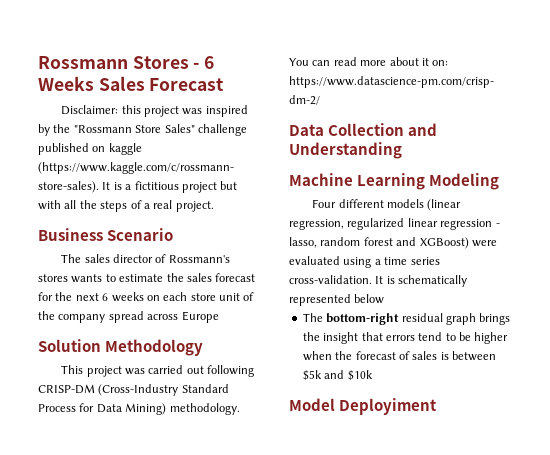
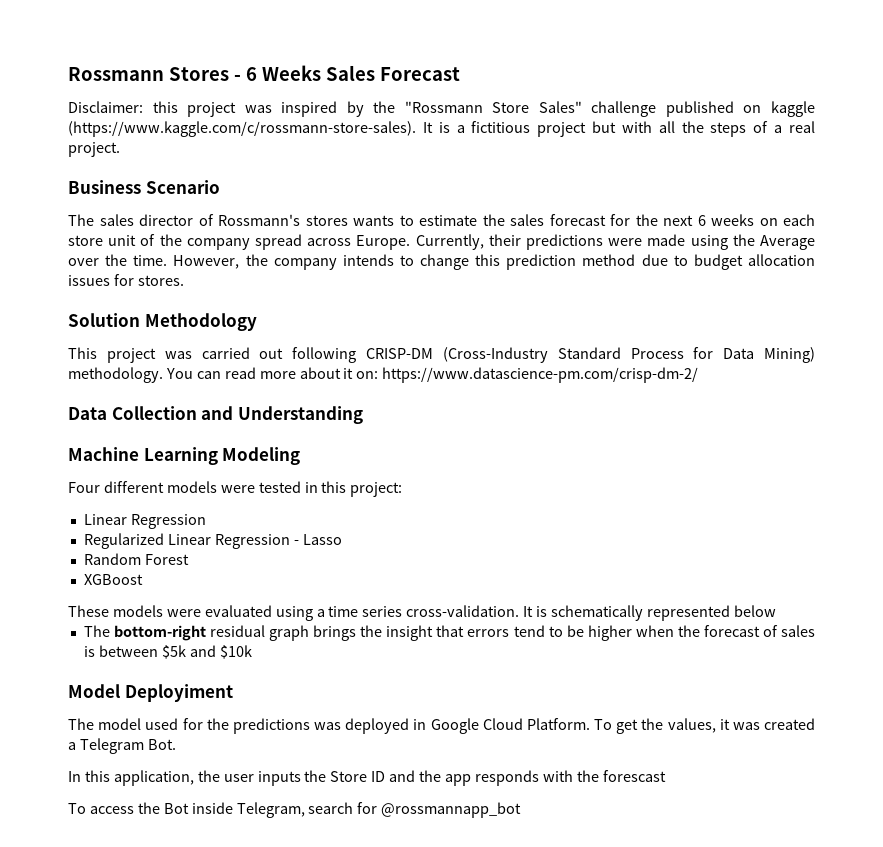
[181,311,219,323] Europe -> [356,234,816,250] [68,254,815,270] [68,274,184,286] Europe. Currently, their predictions were made using the Average over the time. However, the company intends to change this prediction method due to budget allocation issues for stores.
[427,199,462,211] [289,218,500,230] [289,237,469,249] (linear regression, regularized linear regression - lasso, random forest and XGBoost) -> [220,481,403,497] [83,514,206,529] [83,533,342,549] [83,553,189,565] [83,574,143,585] [68,605,163,617] were tested in this project: // Linear Regression // Regularized Linear Regression - Lasso // Random Forest // XGBoost // These models
(438, 406) none -> [68,718,815,734] [68,738,176,754] [68,770,666,786] [68,802,522,818] // The model used for the predictions was deployed in Google Cloud Platform. To get the values, it was created a Telegram Bot. // In this application, the user inputs the Store ID and the app responds with the forescast // To access the Bot inside Telegram, search for @rossmannapp_bot

